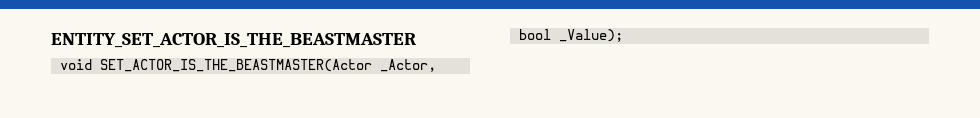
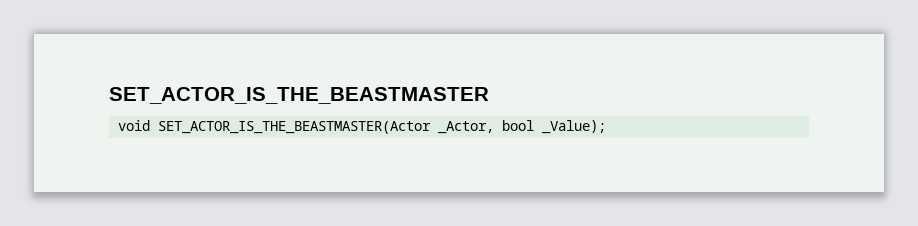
[51,33,416,48] ENTITY_SET_ACTOR_IS_THE_BEASTMASTER -> [109,87,489,104] SET_ACTOR_IS_THE_BEASTMASTER

